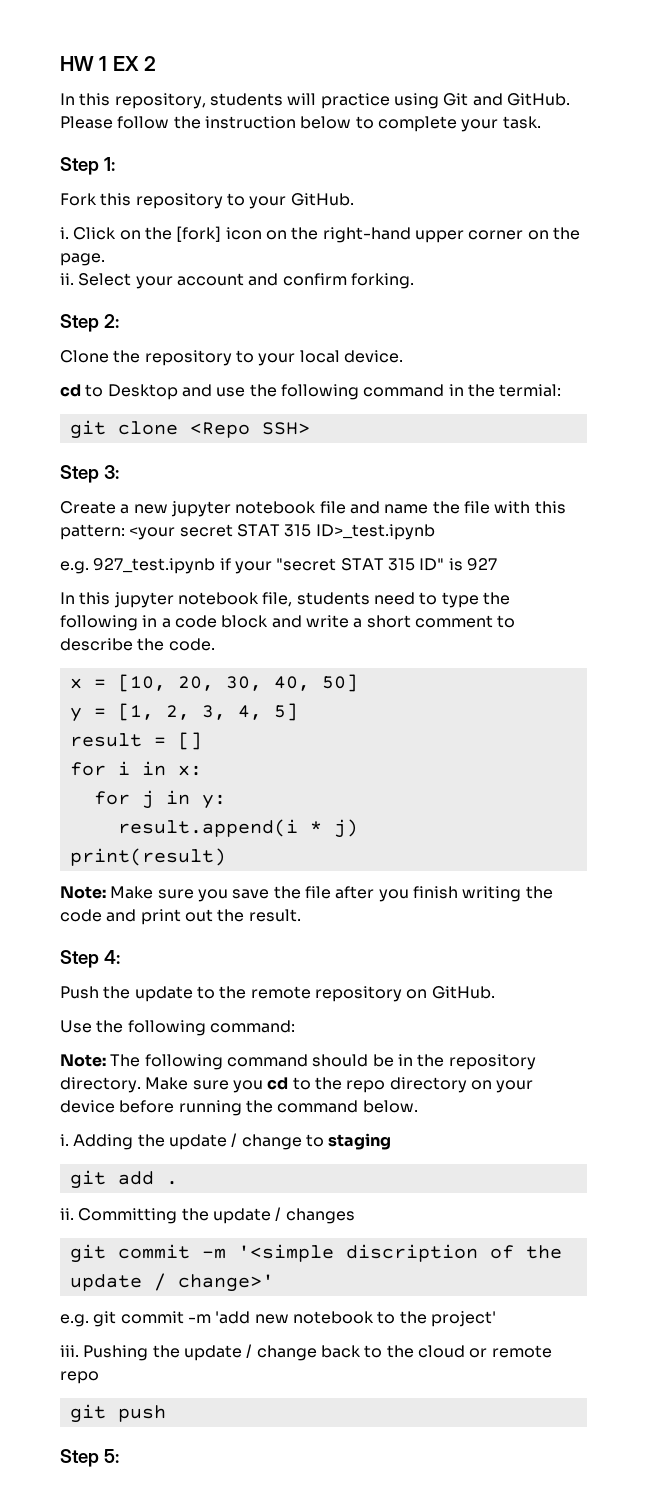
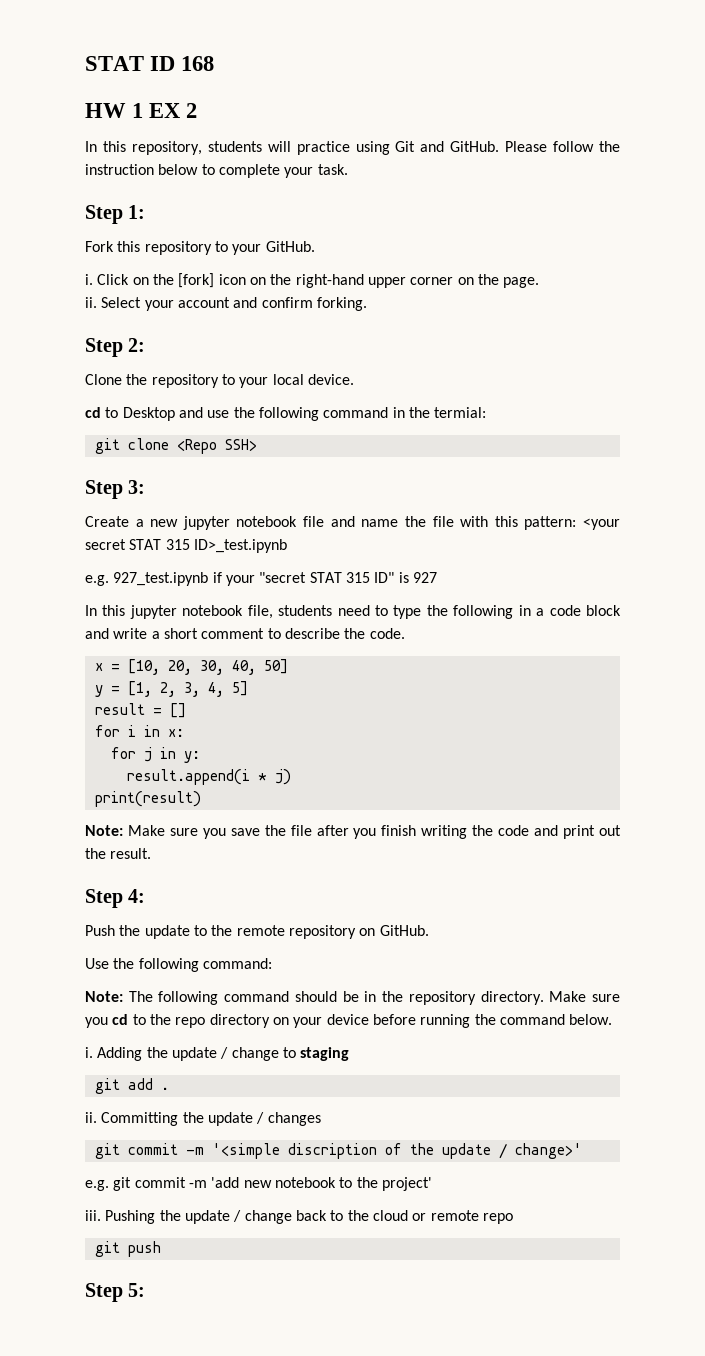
(60, 63) none -> [85,56,215,71] STAT ID 168 //

